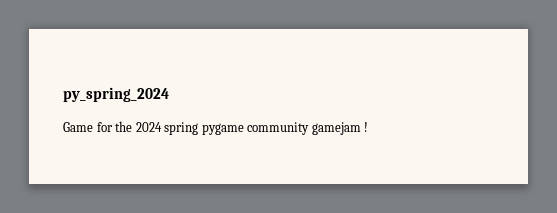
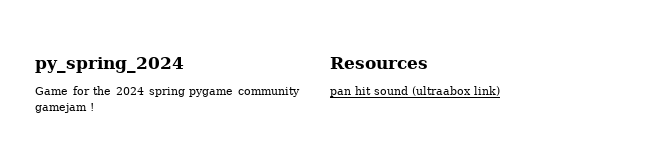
(369, 127) none -> [330,57,428,69] [330,86,500,97] // Resources // pan hit sound (ultraabox link)

